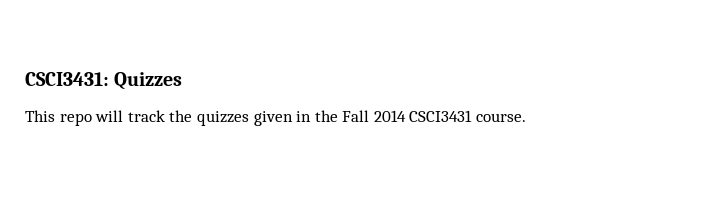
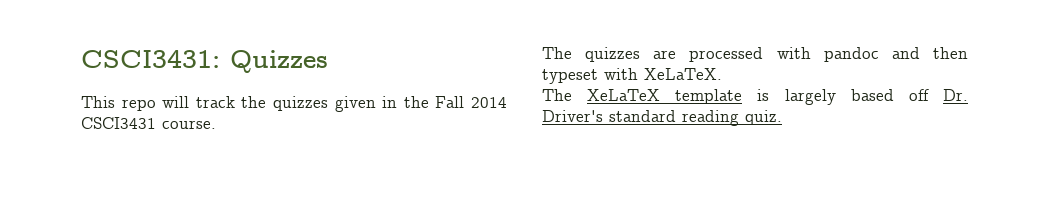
(527, 117) none -> [542,47,968,62] [542,68,722,84] [542,89,968,105] [542,110,782,126] // The quizzes are processed with pandoc and then typeset with XeLaTeX. // The XeLaTeX template is largely based off Dr. Driver's standard reading quiz.

